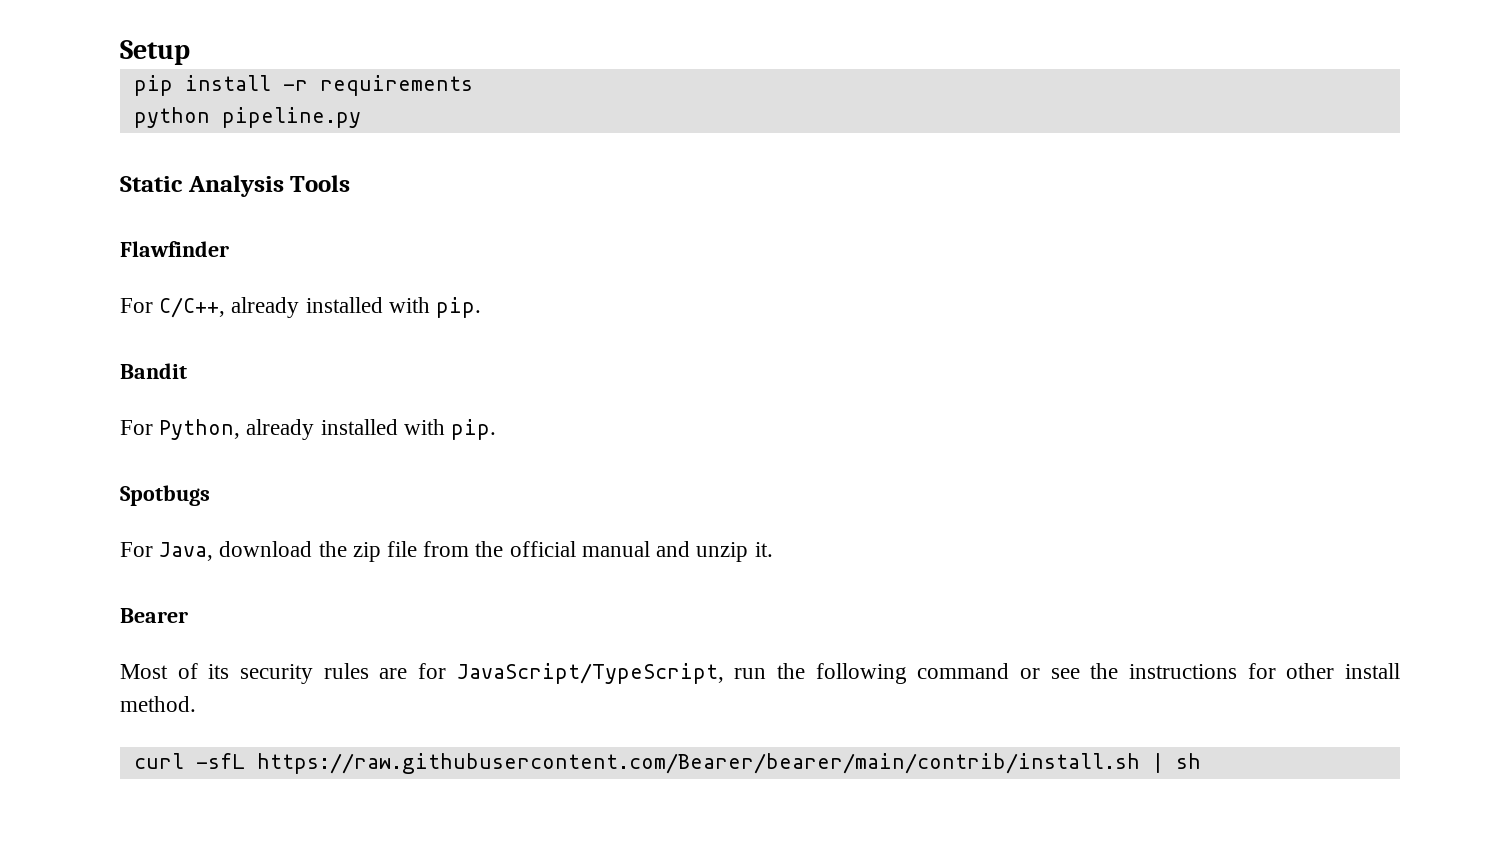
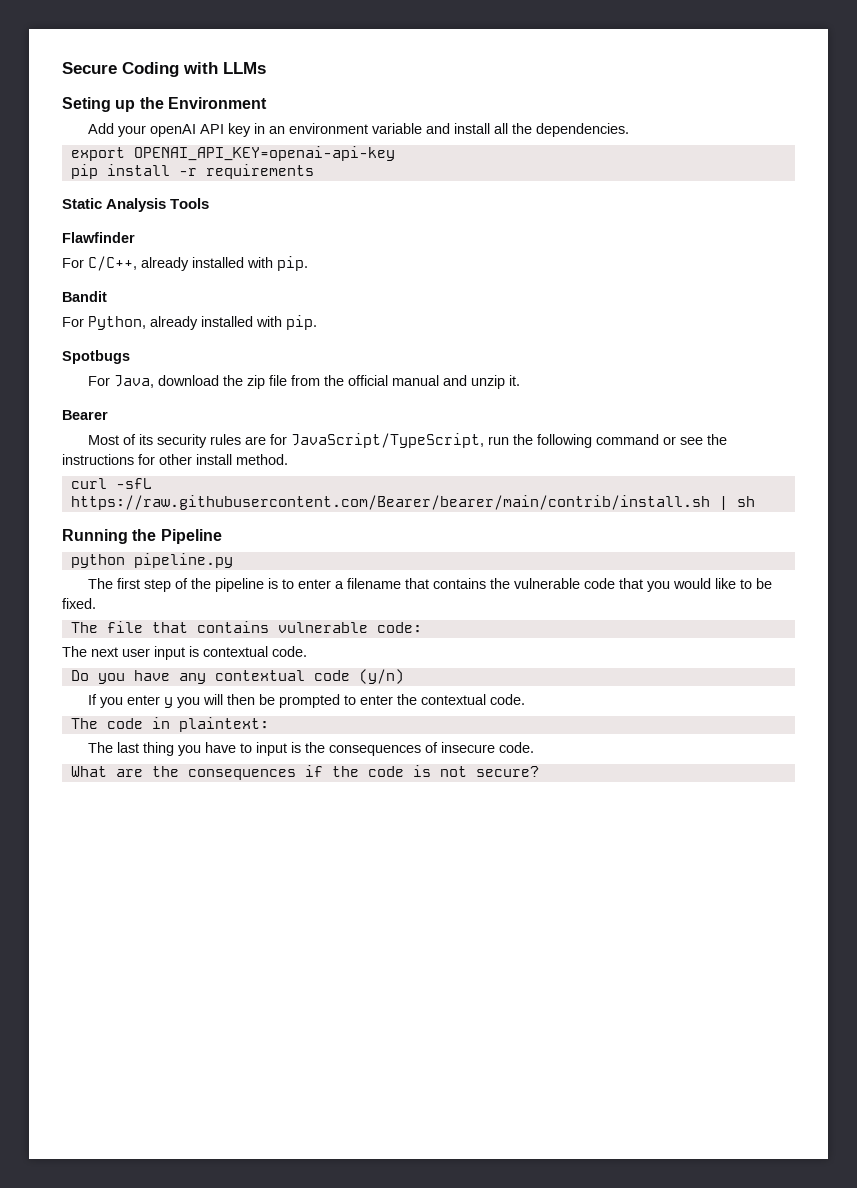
[120,40,190,65] Setup -> [62,62,266,77] [62,97,267,112] [87,123,629,137] [70,146,395,161] Secure Coding with LLMs // Seting up the Environment // Add your openAI API key in an environment variable and install all the dependencies. // export OPENAI_API_KEY=openai-api-key
[133,107,361,128] // python pipeline.py -> (314, 171) none
(1201, 761) none -> [62,529,222,544] [70,553,233,568] [87,578,772,592] [62,598,96,609] [70,621,422,633] [62,646,307,660] [70,669,404,684] [87,694,525,708] [70,717,269,732] [87,742,534,756] [70,765,539,780] // Running the Pipeline // python pipeline.py // The first step of the pipeline is to enter a filename that contains the vulnerable code that you would like to be fixed. // The file that contains vulnerable code: // The next user input is contextual code. // Do you have any contextual code (y/n) // If you enter y you will then be prompted to enter the contextual code. // The code in plaintext: // The last thing you have to input is the consequences of insecure code. // What are the consequences if the code is not secure?

